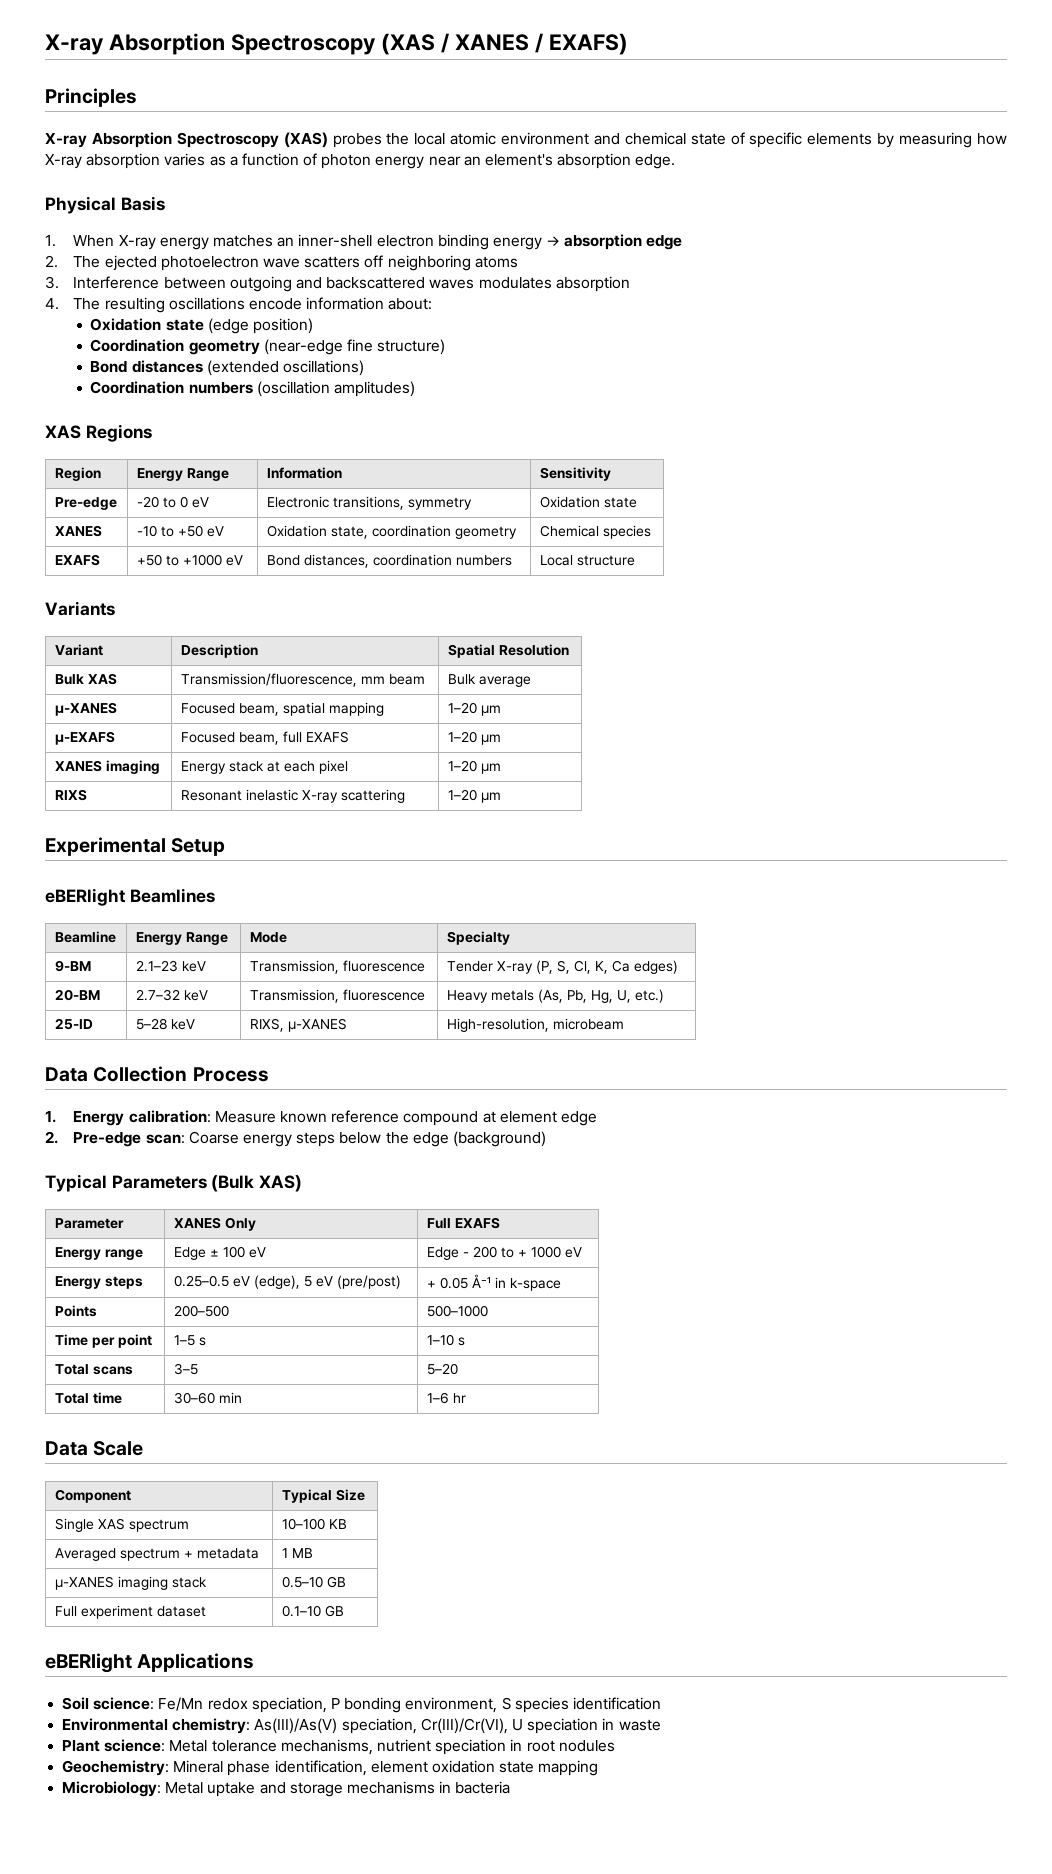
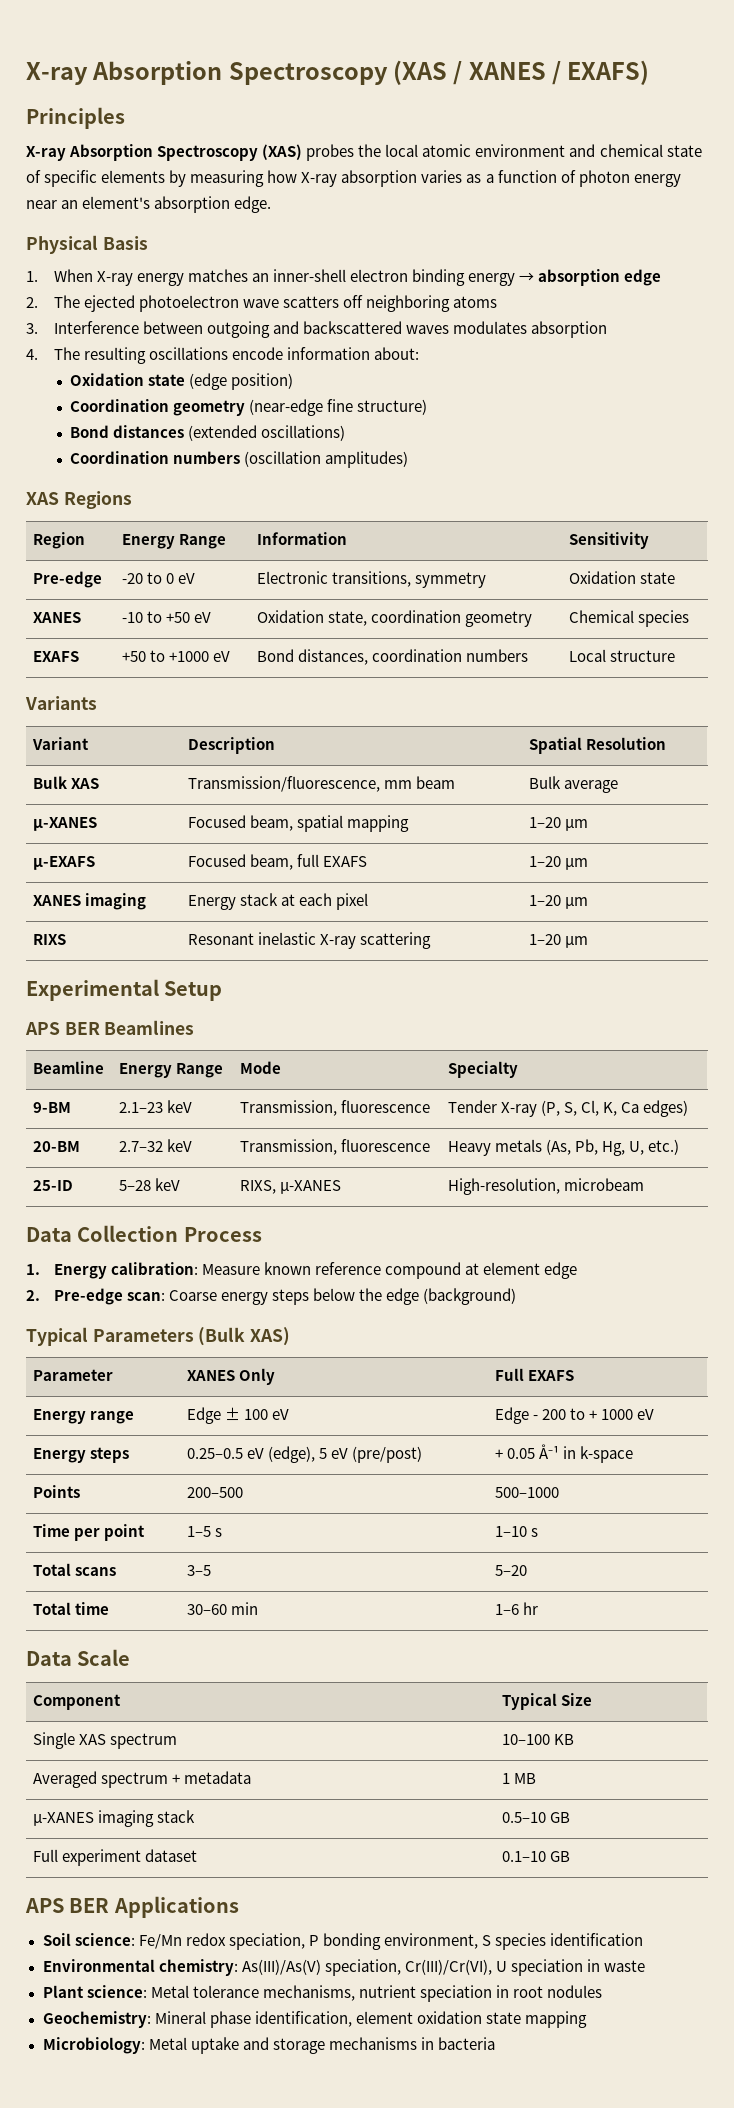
[45,888,126,906] eBERlight -> [25,1022,100,1035] APS BER
[45,1653,132,1673] eBERlight -> [25,1898,110,1913] APS BER

